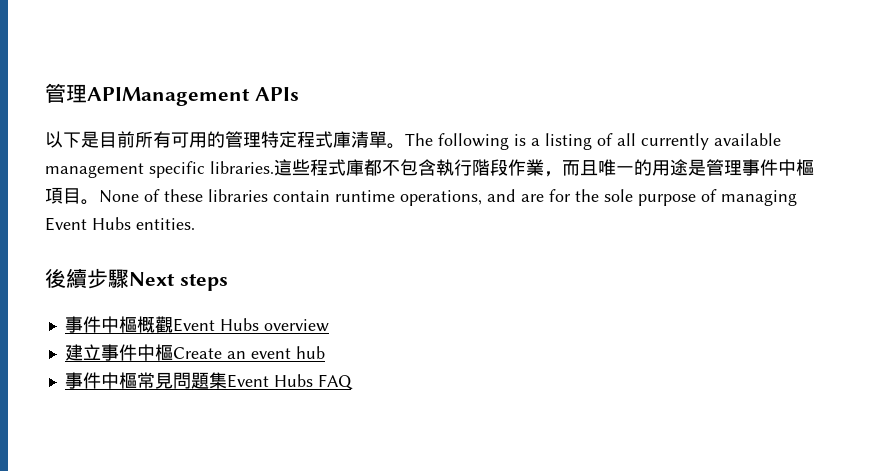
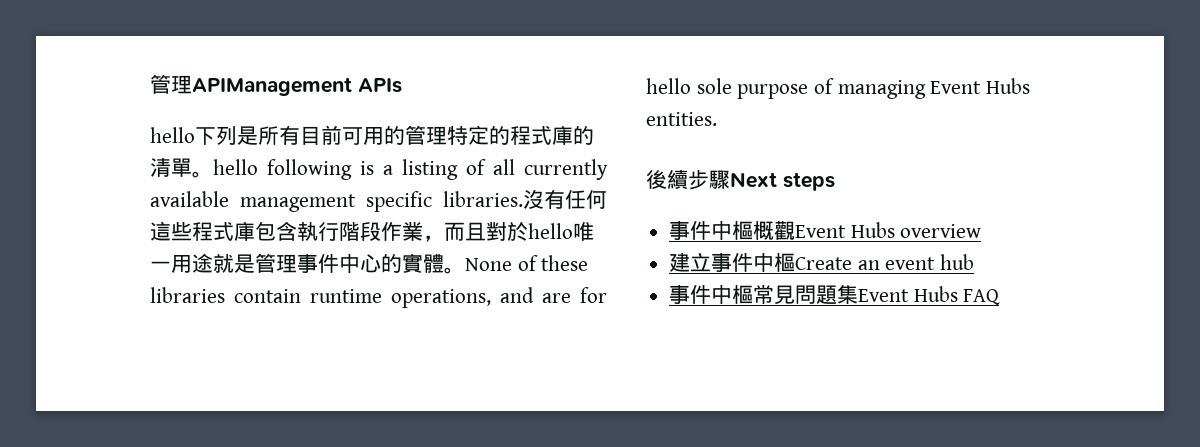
[45,131,433,149] 以下是目前所有可用的管理特定程式庫清單。The -> [150,125,594,145] [150,158,258,178] hello下列是所有目前可用的管理特定的程式庫的清單。hello
(274, 167) none -> [523,189,607,209] 沒有任何
[364,159,400,176] 都不 -> (255, 231) none
[598,159,688,176] 唯一的用途 -> [486,221,594,241] [150,253,234,273] 對於hello唯一用途就
[796,159,814,176] [45,187,81,204] 樞項目 -> [360,253,444,273] 心的實體
[575,189,599,202] the -> [646,78,691,94] hello

